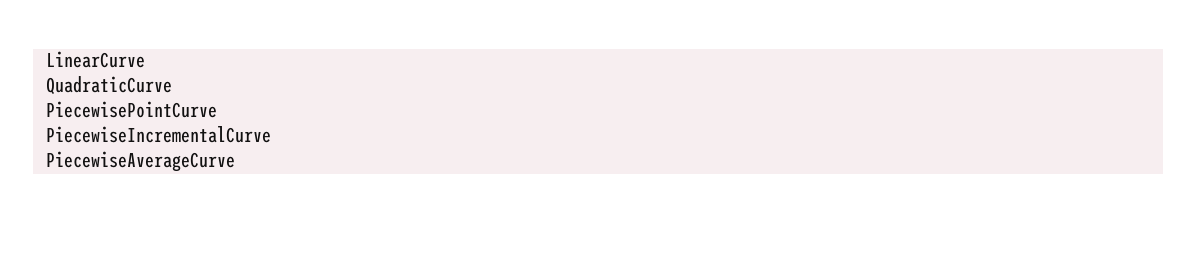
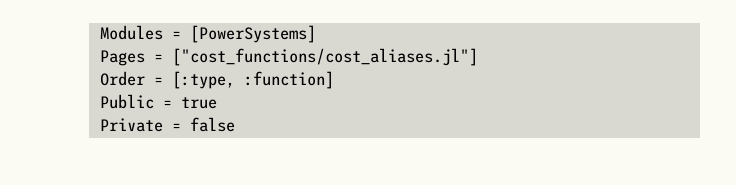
[45,51,145,68] [45,76,172,95] [45,101,217,118] [45,126,271,143] [45,151,235,172] LinearCurve // QuadraticCurve // PiecewisePointCurve // PiecewiseIncrementalCurve // PiecewiseAverageCurve -> [99,25,316,43] [99,48,478,66] [99,71,334,89] [99,94,217,109] [99,117,235,132] Modules = [PowerSystems] // Pages = ["cost_functions/cost_aliases.jl"] // Order = [:type, :function] // Public = true // Private = false

